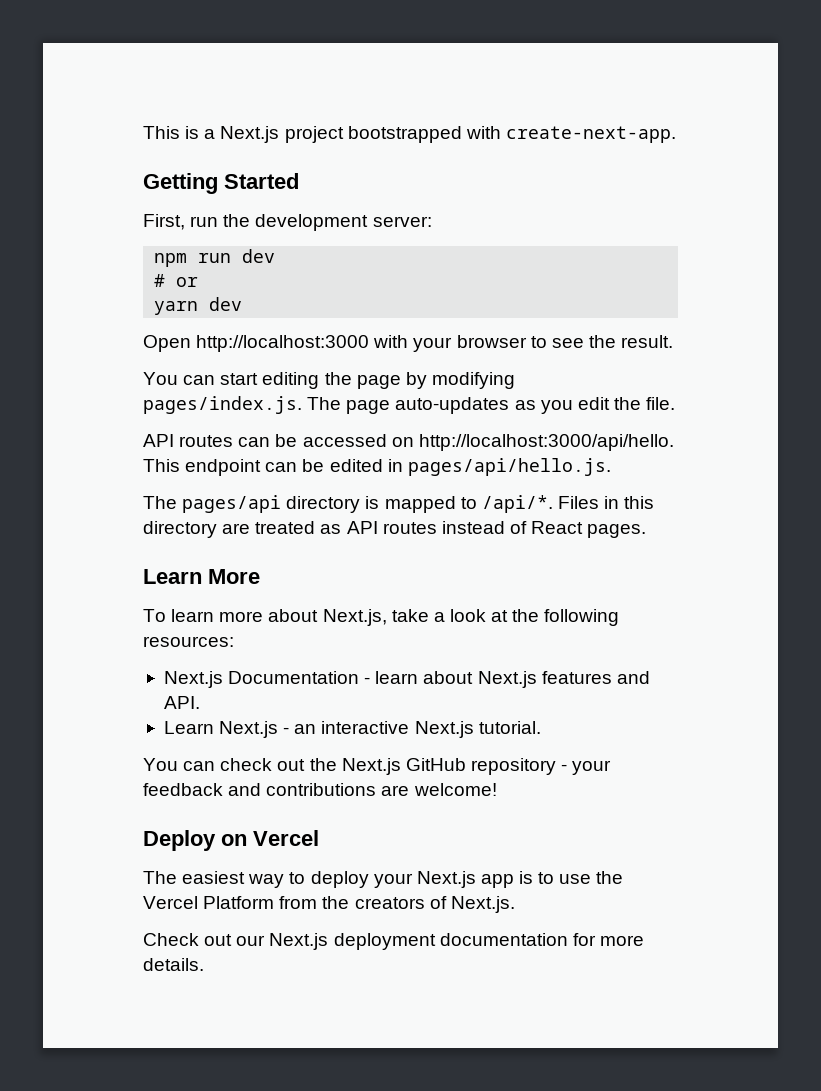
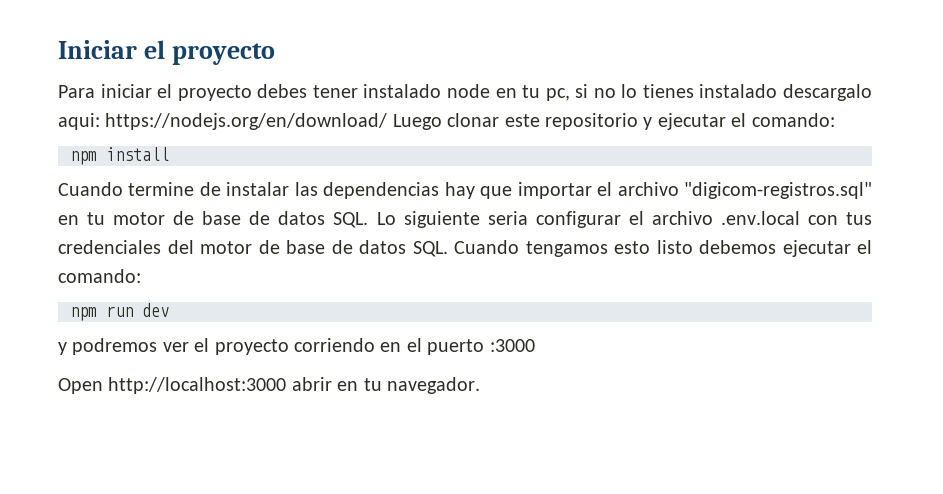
[143,126,676,143] [143,173,299,194] [143,214,432,231] [154,249,276,267] [154,274,199,287] [154,297,243,315] [143,335,674,352] [143,372,515,389] [143,396,676,414] [143,434,674,451] [143,458,611,476] [143,495,655,513] [143,521,647,538] [143,569,260,584] [143,609,620,626] [143,636,234,647] [163,671,650,688] [163,696,200,709] [163,721,541,738] [143,758,612,775] [143,783,497,796] [143,830,319,851] [143,871,624,888] [143,896,515,913] [143,933,644,950] [143,958,204,971] This is a Next.js project bootstrapped with create-next-app. // Getting Started // First, run the development server: // npm run dev // # or // yarn dev // Open http://localhost:3000 with your browser to see the result. // You can start editing the page by modifying pages/index.js. The page auto-updates as you edit the file. // API routes can be accessed on http://localhost:3000/api/hello. This endpoint can be edited in pages/api/hello.js. // The pages/api directory is mapped to /api/*. Files in this directory are treated as API routes instead of React pages. // Learn More // To learn more about Next.js, take a look at the following resources: // Next.js Documentation - learn about Next.js features and API. // Learn Next.js - an interactive Next.js tutorial. // You can check out the Next.js GitHub repository - your feedback and contributions are welcome! // Deploy on Vercel // The easiest way to deploy your Next.js app is to use the Vercel Platform from the creators of Next.js. // Check out our Next.js deployment documentation for more details. -> [58,40,275,65] [58,84,872,101] [58,113,835,130] [70,147,169,165] [58,182,873,199] [58,211,872,228] [58,240,872,257] [58,269,141,283] [70,303,169,321] [58,338,535,355] [58,377,480,394] Iniciar el proyecto // Para iniciar el proyecto debes tener instalado node en tu pc, si no lo tienes instalado descargalo aqui: https://nodejs.org/en/download/ Luego clonar este repositorio y ejecutar el comando: // npm install // Cuando termine de instalar las dependencias hay que importar el archivo "digicom-registros.sql" en tu motor de base de datos SQL. Lo siguiente seria configurar el archivo .env.local con tus credenciales del motor de base de datos SQL. Cuando tengamos esto listo debemos ejecutar el comando: // npm run dev // y podremos ver el proyecto corriendo en el puerto :3000 // Open http://localhost:3000 abrir en tu navegador.

